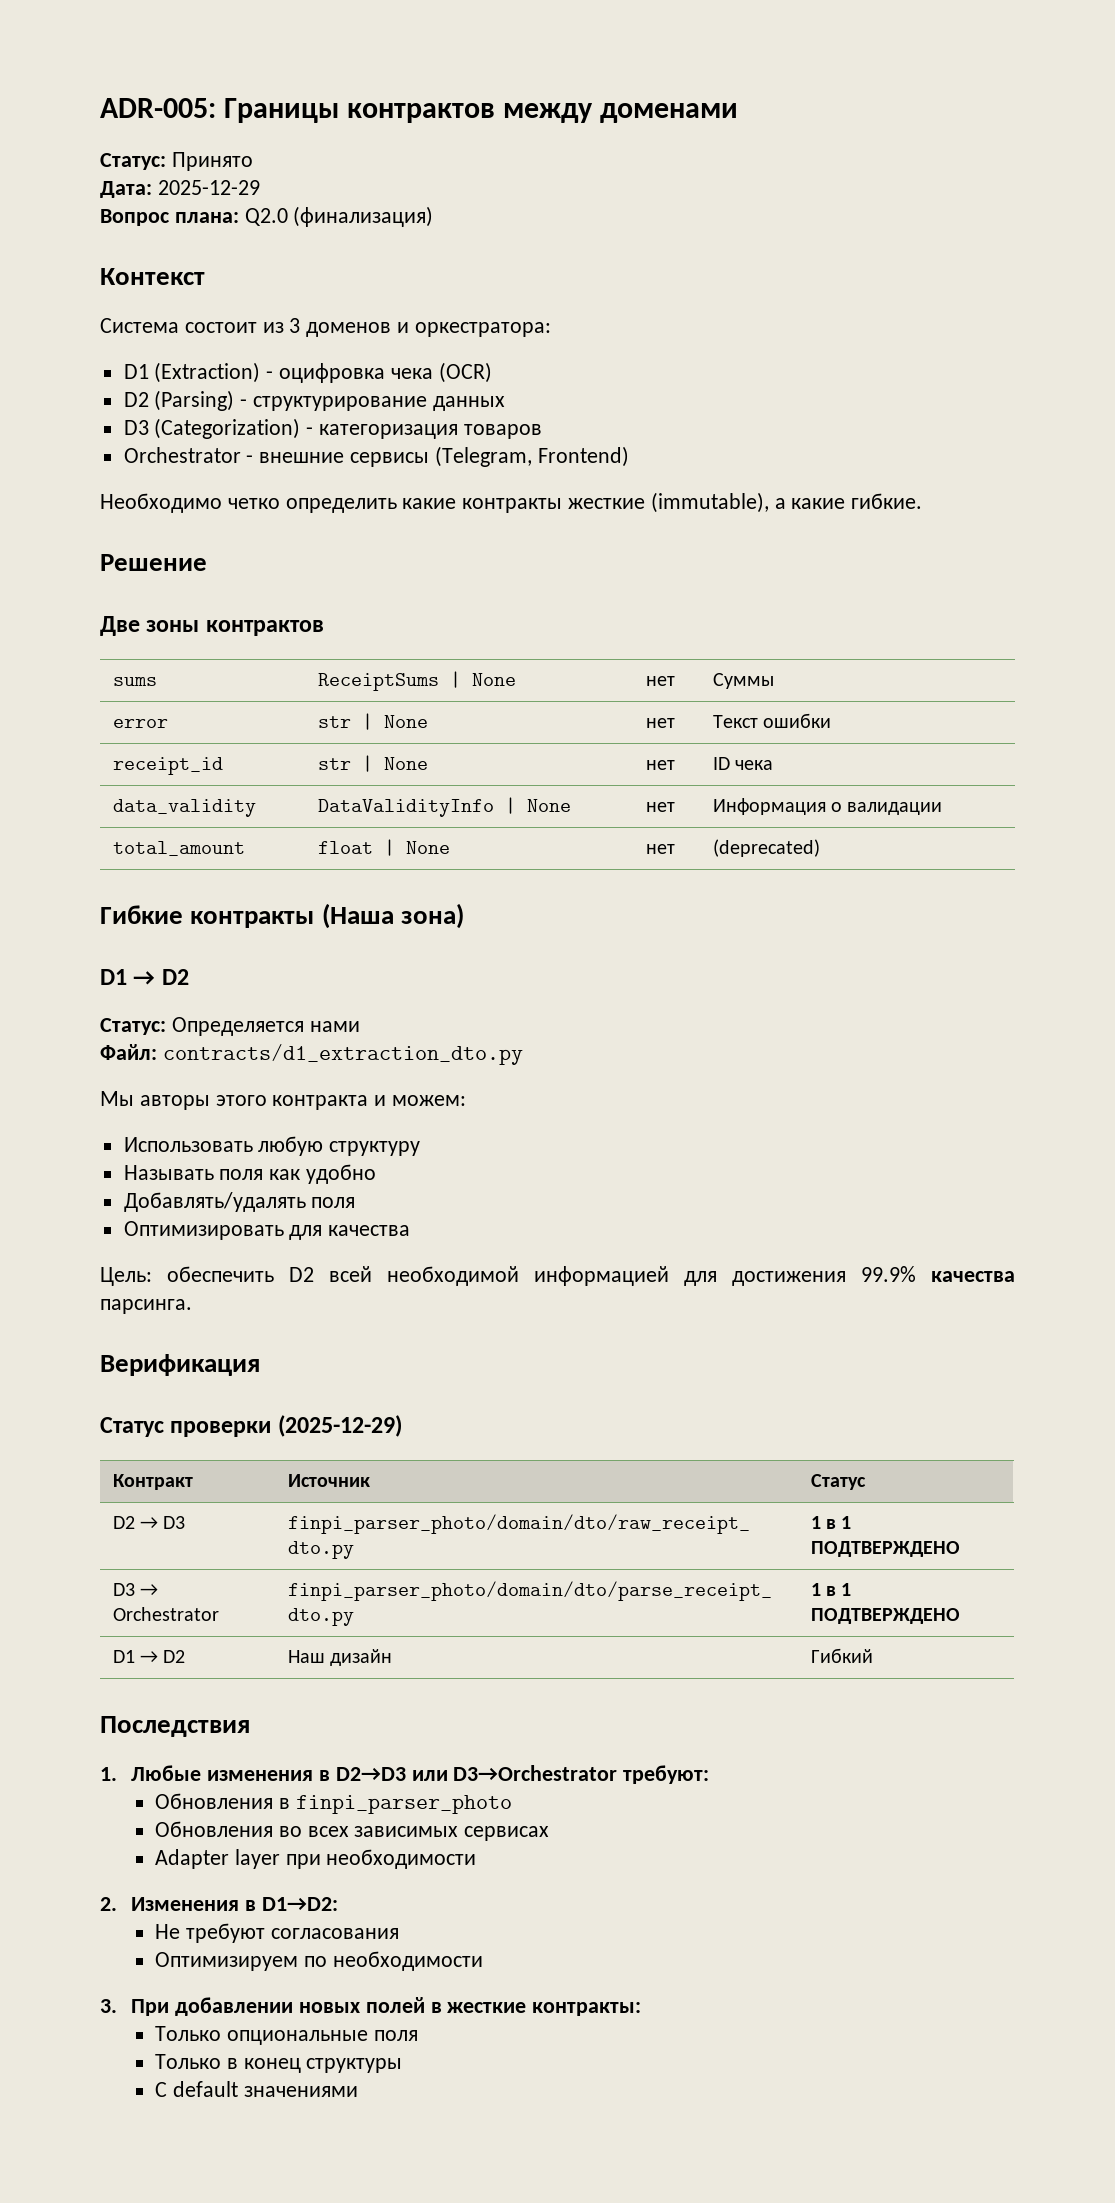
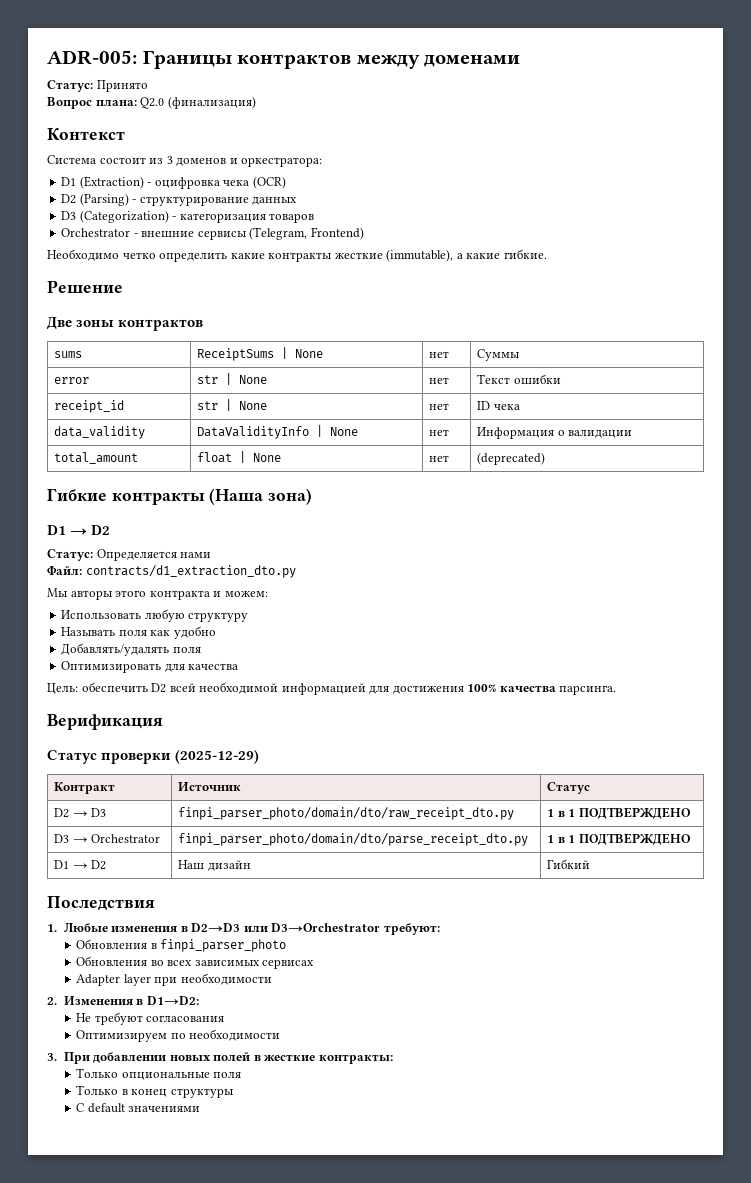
[100,180,260,198] // Дата: 2025-12-29 -> (148, 86) none
[861,1266,916,1282] 99.9% -> [467,684,497,692] 100%

